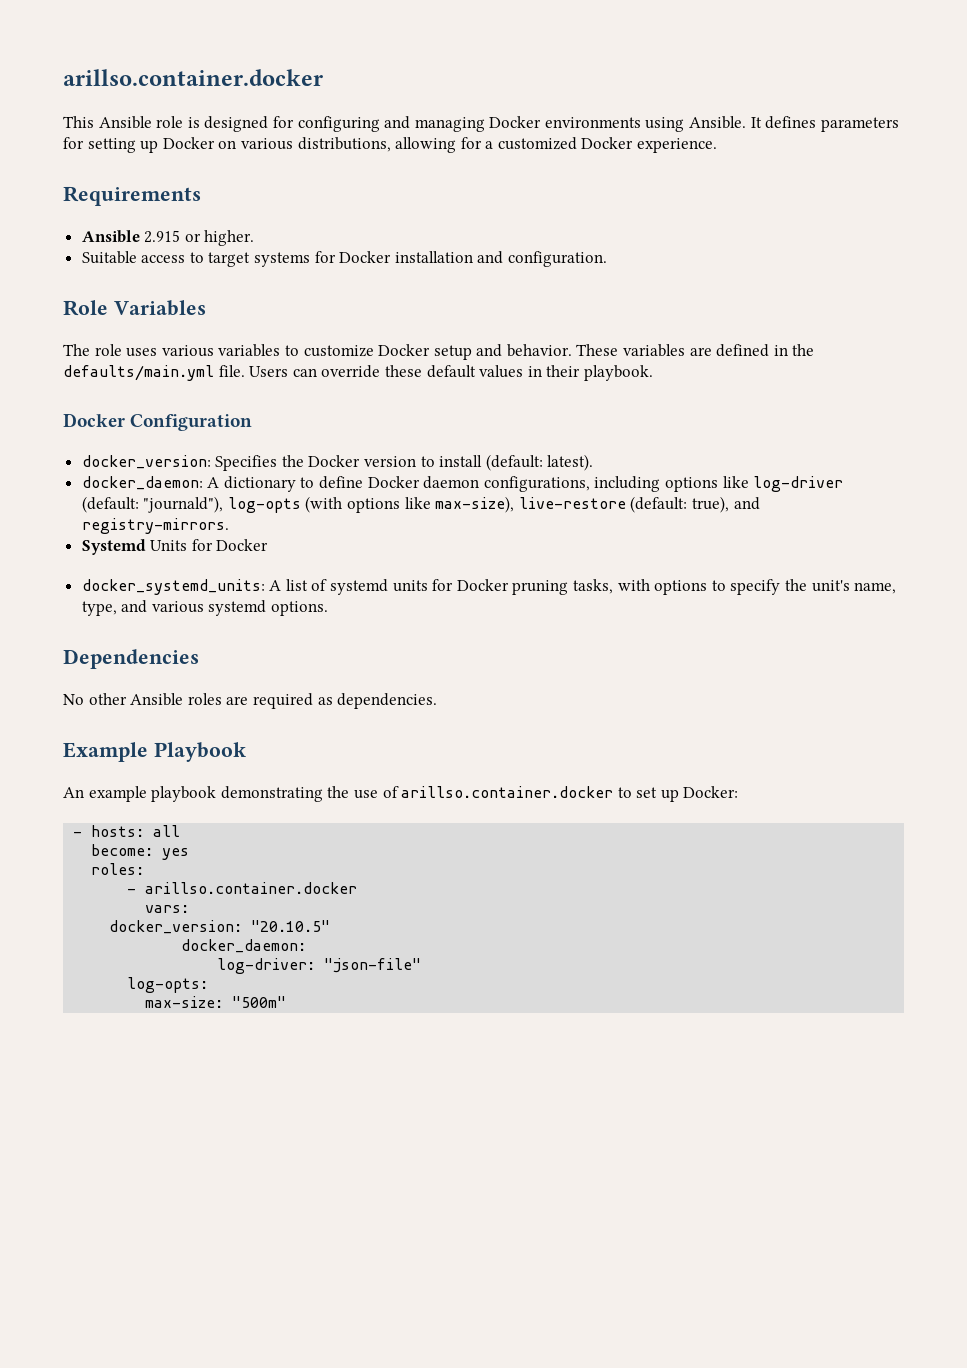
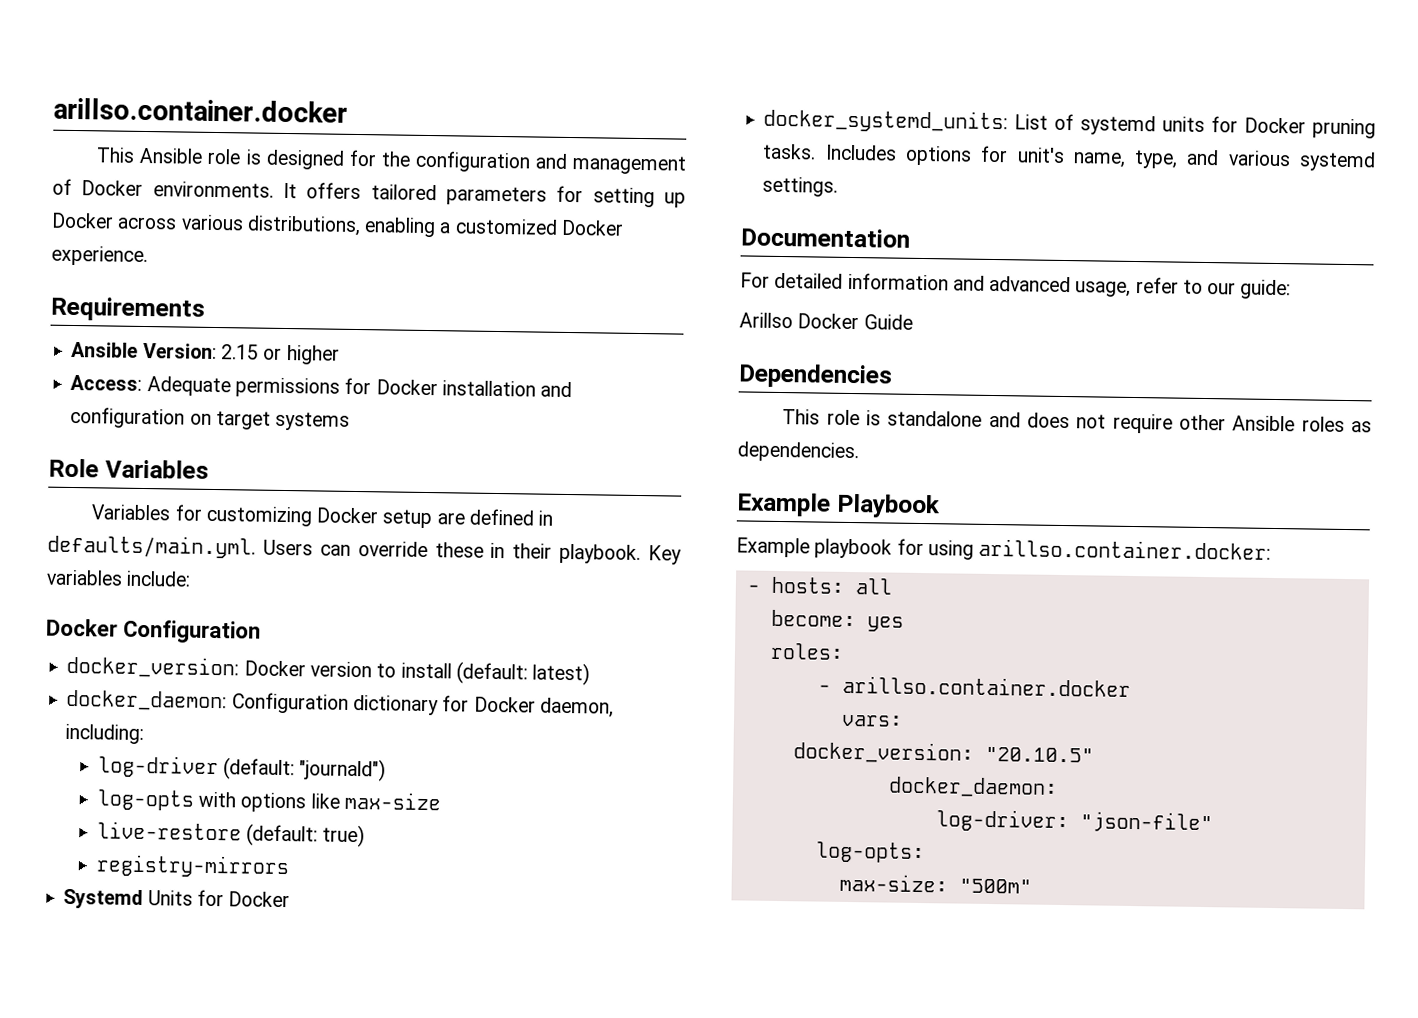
[297,116,817,132] configuring and managing Docker environments using Ansible. It defines -> [380,150,686,175] [52,178,437,201] the configuration and management of Docker environments. It offers tailored
[218,140,237,149] on -> [117,216,178,230] across
[395,137,482,153] allowing for -> [364,217,437,238] enabling
[144,230,255,246] [81,251,608,267] [63,300,206,316] [63,344,815,360] [63,365,245,381] 2.915 or higher. // Suitable access to target systems for Docker installation and configuration. // Role Variables // The role uses various variables to customize Docker setup and behavior. These variables are defined in the defaults/main.yml file. -> [142,342,340,365] [70,374,573,398] [70,406,351,431] [48,458,209,479] [91,504,554,529] [47,534,256,559] Version: 2.15 or higher // Access: Adequate permissions for Docker installation and configuration on target systems // Role Variables // Variables for customizing Docker setup are defined in defaults/main.yml.
[426,365,524,378] default values -> (484, 550) none
(653, 373) none -> [648,545,682,565] [46,569,192,587] Key variables include:
[215,455,304,471] Specifies the -> (240, 667) none
[547,454,594,471] [81,476,844,492] [81,496,760,513] [81,518,229,534] latest). // docker_daemon: A dictionary to define Docker daemon configurations, including options like log-driver (default: "journald"), log-opts (with options like max-size), live-restore (default: true), and registry-mirrors. -> [532,662,591,686] [66,689,614,718] [65,723,145,745] [97,755,387,782] [96,789,441,813] [96,821,366,848] [95,854,290,879] latest) // docker_daemon: Configuration dictionary for Docker daemon, including: // log-driver (default: "journald") // log-opts with options like max-size // live-restore (default: true) // registry-mirrors
[269,579,308,591] A list -> [1014,114,1049,130] List
[573,579,807,595] tasks, with options to specify the -> [762,143,1009,166] tasks. Includes options for
[271,601,329,616] [63,649,199,669] [63,694,84,705] options. // Dependencies // No -> [762,176,839,197] [740,227,910,248] [740,272,1292,300] [739,312,913,330] [738,363,893,389] [782,409,1173,434] settings. // Documentation // For detailed information and advanced usage, refer to our guide: // Arillso Docker Guide // Dependencies // This role is standalone and does not require
[226,693,313,709] are required -> (1345, 424) none
[63,786,739,802] An example playbook demonstrating the use of arillso.container.docker to set up Docker: -> [736,537,1272,560] Example playbook for using arillso.container.docker:

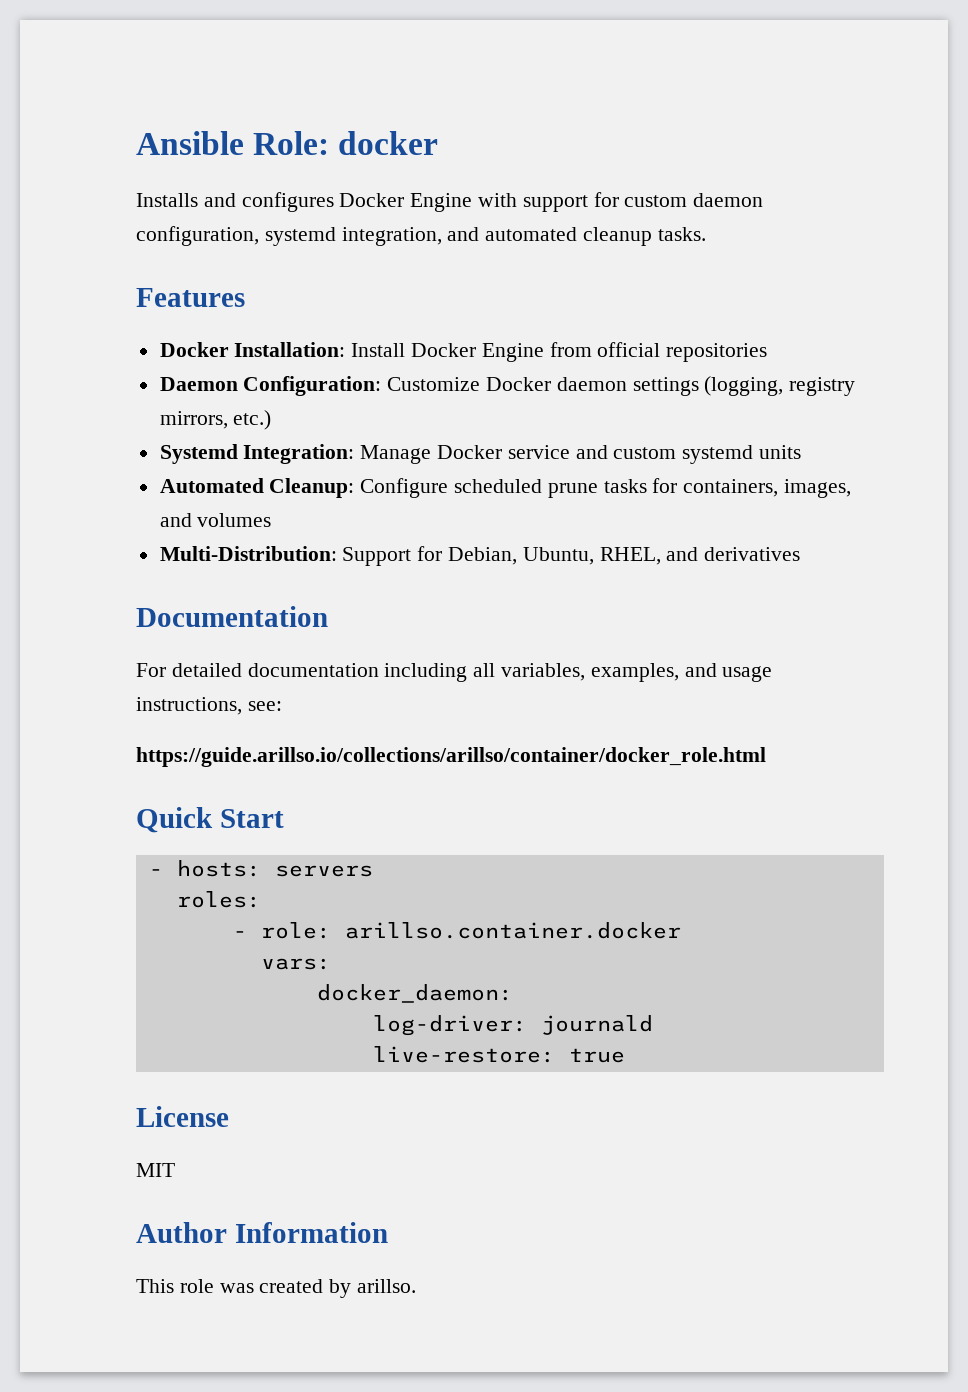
[53,97,348,123] [96,147,686,175] [52,178,686,208] [51,212,624,238] [51,245,148,267] [50,296,205,322] [71,341,340,365] [70,374,573,398] [70,406,351,431] [48,458,209,479] [91,504,554,529] [47,534,682,565] [46,569,192,587] [46,618,261,644] [66,655,591,686] [66,689,614,718] [65,723,145,745] [97,755,387,782] [96,789,441,813] [96,821,366,848] [95,854,290,879] arillso.container.docker // This Ansible role is designed for the configuration and management of Docker environments. It offers tailored parameters for setting up Docker across various distributions, enabling a customized Docker experience. // Requirements // Ansible Version: 2.15 or higher // Access: Adequate permissions for Docker installation and configuration on target systems // Role Variables // Variables for customizing Docker setup are defined in defaults/main.yml. Users can override these in their playbook. Key variables include: // Docker Configuration // docker_version: Docker version to install (default: latest) // docker_daemon: Configuration dictionary for Docker daemon, including: // log-driver (default: "journald") // log-opts with options like max-size // live-restore (default: true) // registry-mirrors -> [136,131,439,155] [136,192,764,212] [136,226,706,246] [136,288,245,307] [159,342,768,362] [159,376,856,396] [159,410,272,430] Ansible Role: docker // Installs and configures Docker Engine with support for custom daemon configuration, systemd integration, and automated cleanup tasks. // Features // Docker Installation: Install Docker Engine from official repositories // Daemon Configuration: Customize Docker daemon settings (logging, registry mirrors, etc.)
[147,889,291,908] [763,108,1075,134] Units for Docker // docker_systemd_units: List of -> [243,444,677,464] Integration: Manage Docker service and custom
[1211,116,1376,139] [762,143,1376,172] [762,176,839,197] [740,227,910,248] [740,272,1292,300] [739,312,913,330] [738,363,893,389] [782,409,1373,434] [737,441,859,463] [736,492,940,519] [736,537,1272,560] for Docker pruning tasks. Includes options for unit's name, type, and various systemd settings. // Documentation // For detailed information and advanced usage, refer to our guide: // Arillso Docker Guide // Dependencies // This role is standalone and does not require other Ansible roles as dependencies. // Example Playbook // Example playbook for using arillso.container.docker: -> [159,478,852,498] [159,513,272,527] [159,546,801,566] [136,606,328,627] [136,663,773,682] [136,697,282,715] [136,747,766,767] [136,807,284,833] // Automated Cleanup: Configure scheduled prune tasks for containers, images, and volumes // Multi-Distribution: Support for Debian, Ubuntu, RHEL, and derivatives // Documentation // For detailed documentation including all variables, examples, and usage instructions, see: // https://guide.arillso.io/collections/arillso/container/docker_role.html // Quick Start
[854,578,893,595] [770,609,904,632] all // become: yes -> [274,865,373,877] servers
(831, 688) none -> [260,922,331,939] role:
[792,741,1094,764] // docker_version: "20.10.5" -> (331, 964) none
[1079,811,1213,834] [815,841,925,864] [838,873,1032,894] "json-file" // log-opts: // max-size: "500m" -> [540,1015,653,1035] [372,1046,625,1063] [136,1106,229,1127] [136,1163,175,1177] [136,1222,388,1243] [136,1279,417,1298] journald // live-restore: true // License // MIT // Author Information // This role was created by arillso.

